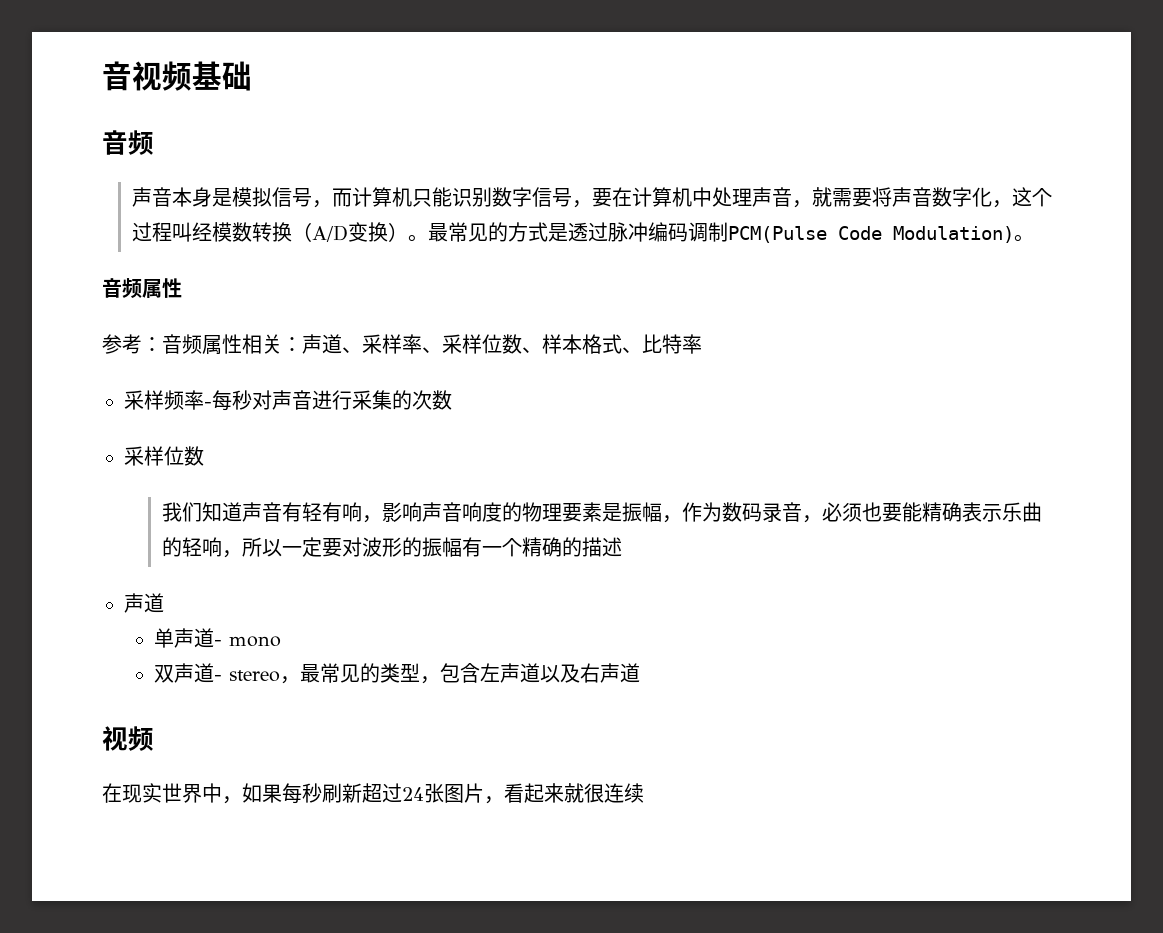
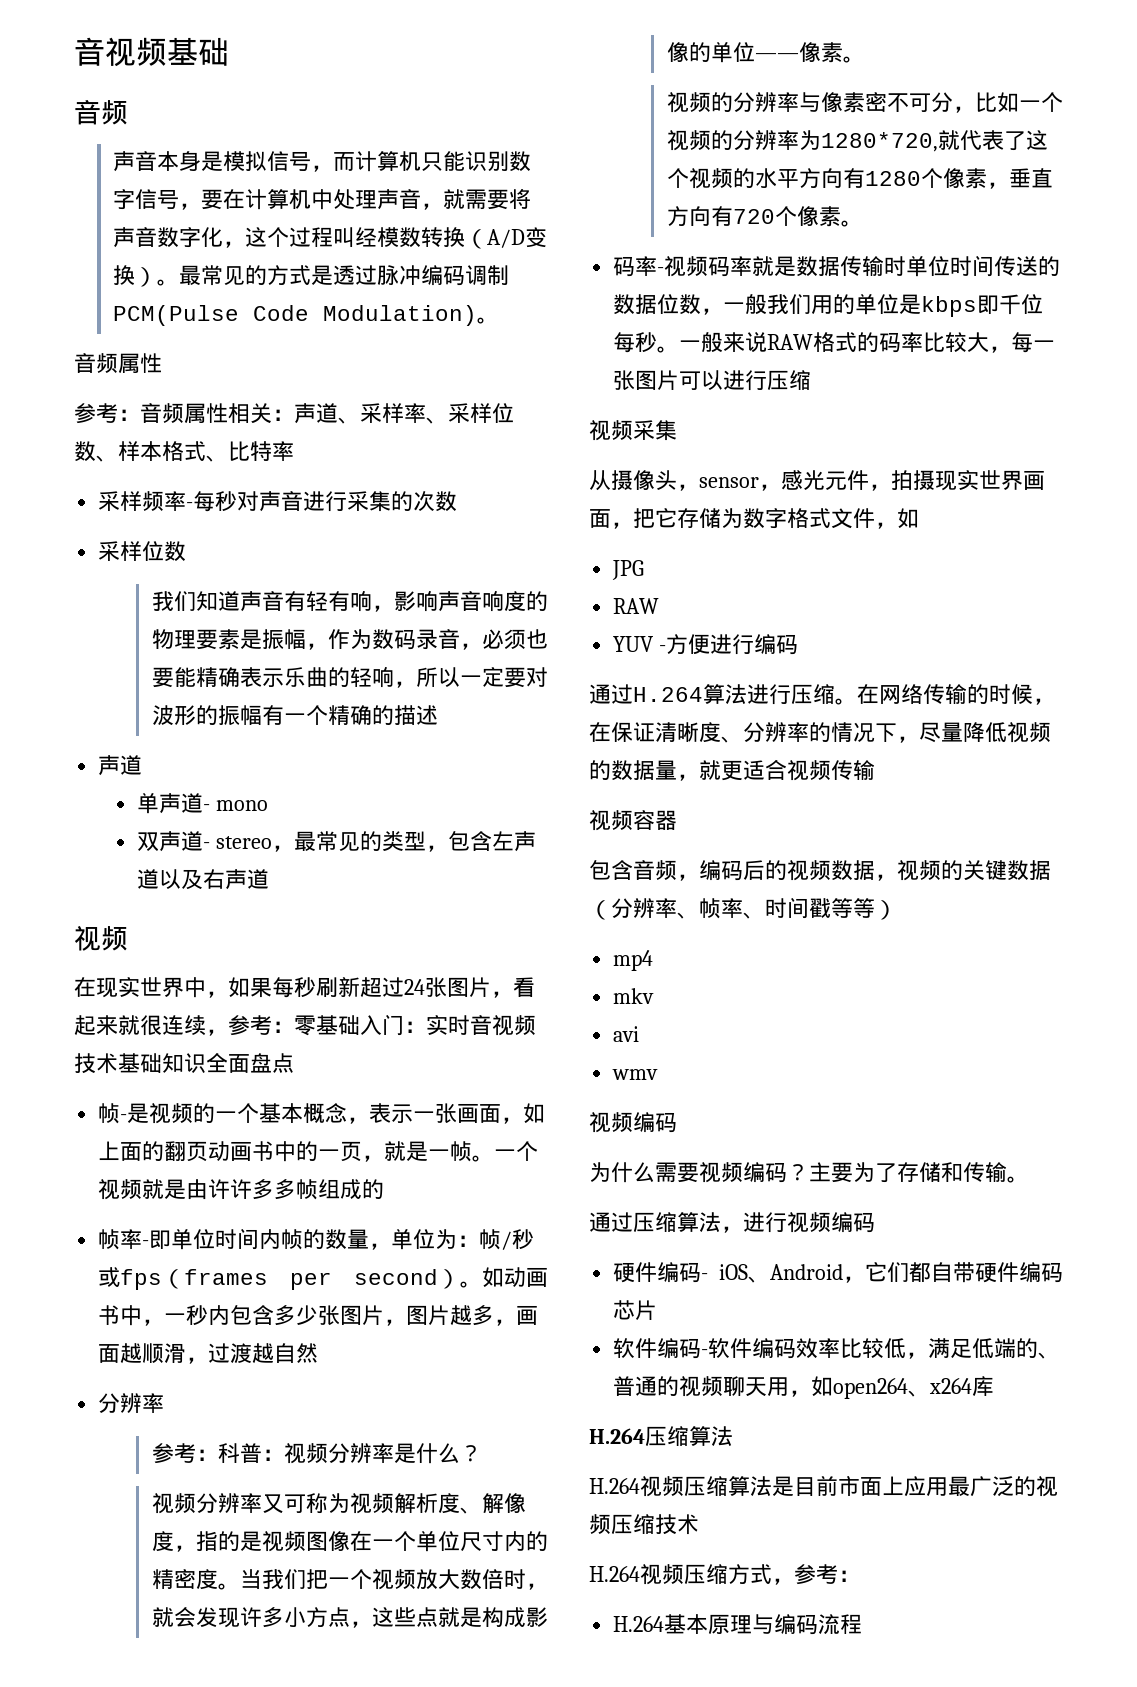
(644, 793) none -> [206,1014,536,1036] [74,1053,294,1074] [98,1103,546,1124] [98,1141,539,1162] [98,1179,385,1200] [98,1228,535,1250] [98,1267,548,1290] [98,1305,539,1326] [98,1343,319,1364] [98,1393,165,1413] [151,1443,482,1464] [151,1493,526,1514] [151,1531,548,1552] [151,1569,548,1590] [151,1607,548,1628] [666,42,865,63] [666,92,1063,113] [666,130,1048,152] [666,168,1053,189] [666,206,863,227] [613,255,1061,277] [613,294,1044,317] [613,332,1056,353] [613,370,812,391] [589,420,677,441] [589,470,1045,491] [589,508,919,529] [612,560,645,580] [613,598,660,614] [613,634,799,655] [589,684,1055,705] [589,722,1051,743] [589,759,875,781] [589,810,677,831] [589,860,1051,881] [589,897,897,920] [613,950,654,971] [613,988,655,1004] [613,1026,640,1042] [612,1069,659,1080] [589,1112,677,1133] [589,1162,1029,1183] [589,1212,875,1233] [613,1262,1063,1283] [613,1300,658,1320] [613,1338,1061,1359] [613,1376,995,1399] [589,1426,733,1447] [589,1475,1058,1497] [589,1514,699,1535] [589,1564,860,1585] [613,1614,863,1635] ，参考：零基础入门：实时音视频技术基础知识全面盘点 // 帧-是视频的一个基本概念，表示一张画面，如上面的翻页动画书中的一页，就是一帧。一个视频就是由许许多多帧组成的 // 帧率-即单位时间内帧的数量，单位为：帧/秒或fps（frames per second）。如动画书中，一秒内包含多少张图片，图片越多，画面越顺滑，过渡越自然 // 分辨率 // 参考：科普：视频分辨率是什么？ // 视频分辨率又可称为视频解析度、解像度，指的是视频图像在一个单位尺寸内的精密度。当我们把一个视频放大数倍时，就会发现许多小方点，这些点就是构成影像的单位——像素。 // 视频的分辨率与像素密不可分，比如一个视频的分辨率为1280*720,就代表了这个视频的水平方向有1280个像素，垂直方向有720个像素。 // 码率-视频码率就是数据传输时单位时间传送的数据位数，一般我们用的单位是kbps即千位每秒。一般来说RAW格式的码率比较大，每一张图片可以进行压缩 // 视频采集 // 从摄像头，sensor，感光元件，拍摄现实世界画面，把它存储为数字格式文件，如 // JPG // RAW // YUV -方便进行编码 // 通过H.264算法进行压缩。在网络传输的时候，在保证清晰度、分辨率的情况下，尽量降低视频的数据量，就更适合视频传输 // 视频容器 // 包含音频，编码后的视频数据，视频的关键数据（分辨率、帧率、时间戳等等） // mp4 // mkv // avi // wmv // 视频编码 // 为什么需要视频编码？主要为了存储和传输。 // 通过压缩算法，进行视频编码 // 硬件编码- iOS、Android，它们都自带硬件编码芯片 // 软件编码-软件编码效率比较低，满足低端的、普通的视频聊天用，如open264、x264库 // H.264压缩算法 // H.264视频压缩算法是目前市面上应用最广泛的视频压缩技术 // H.264视频压缩方式，参考： // H.264基本原理与编码流程

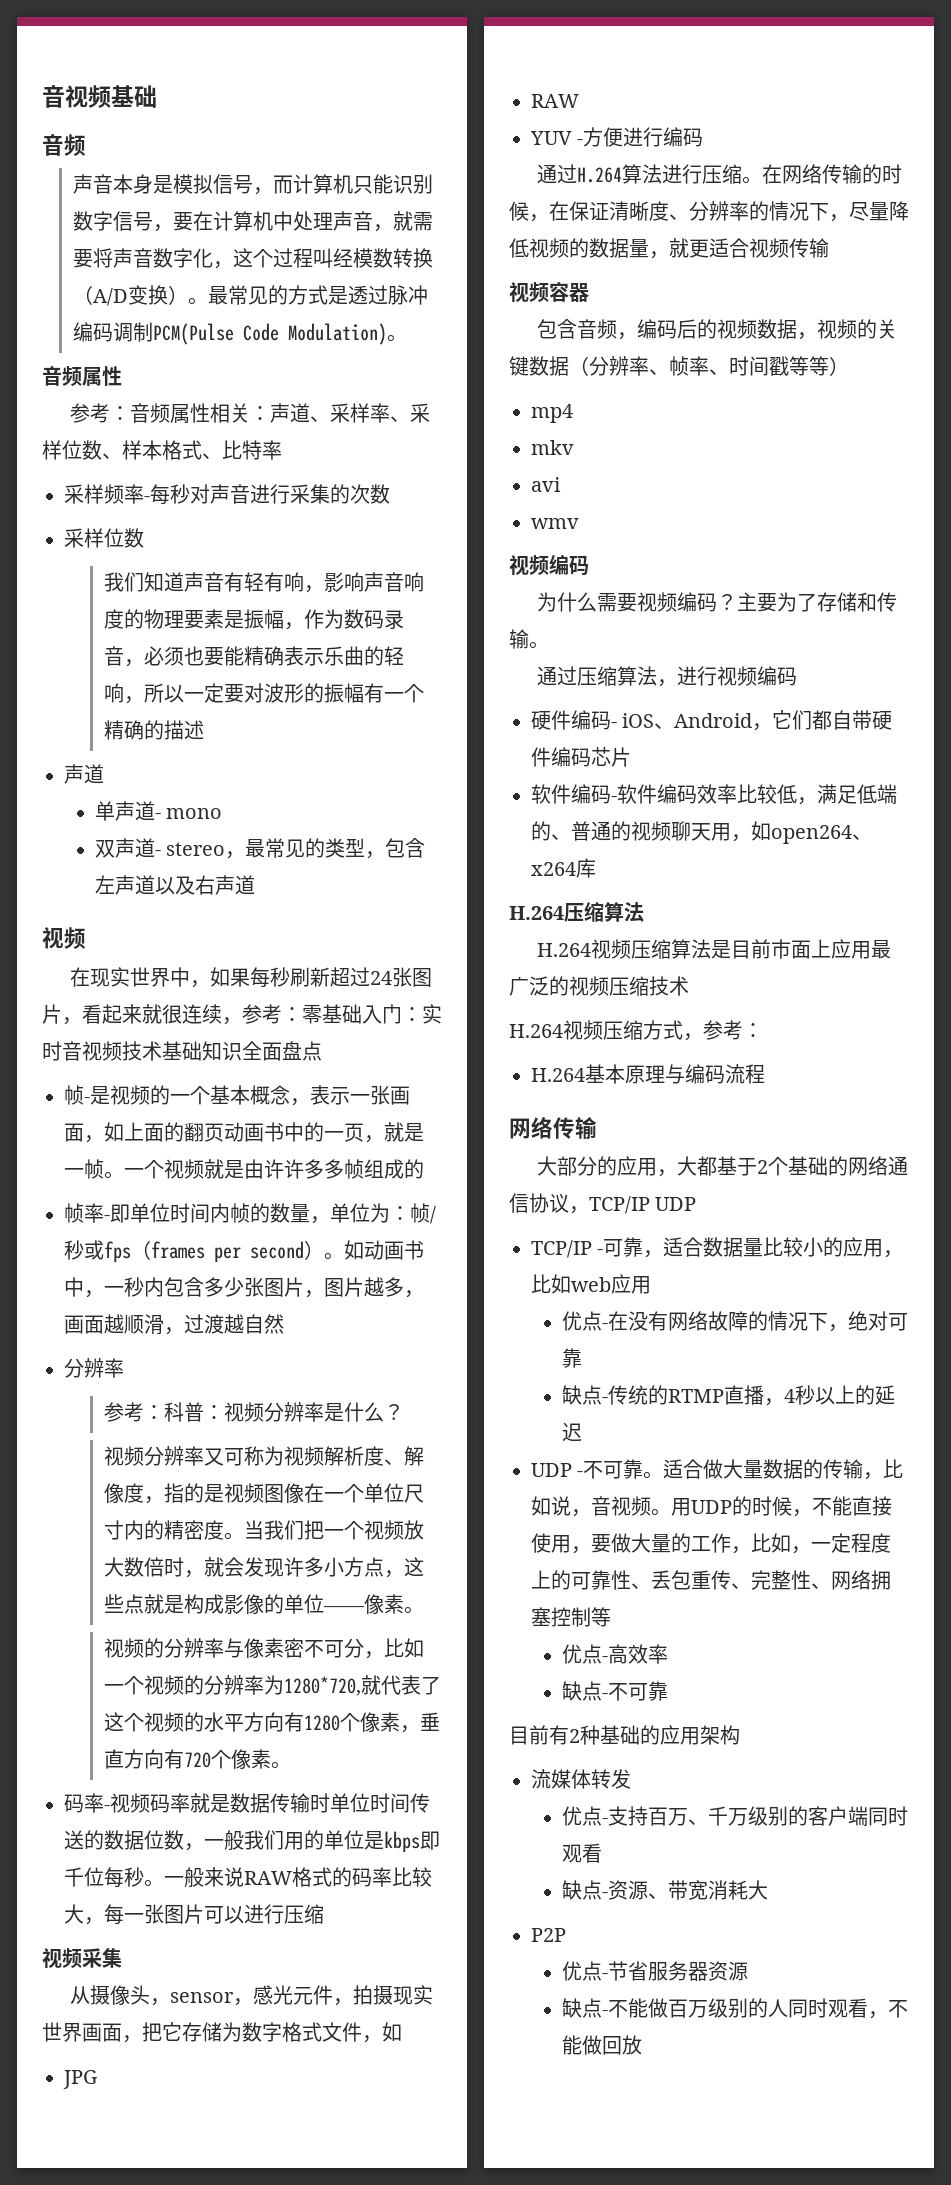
(863, 1624) none -> [509,1116,597,1139] [536,1156,908,1177] [509,1193,697,1214] [531,1237,904,1258] [531,1274,651,1294] [561,1311,908,1332] [561,1348,582,1368] [561,1385,895,1406] [561,1422,582,1442] [531,1459,904,1480] [531,1496,892,1517] [531,1533,891,1554] [531,1570,891,1590] [531,1607,611,1627] [561,1644,668,1664] [561,1681,668,1701] [509,1725,740,1745] [531,1769,631,1789] [561,1806,908,1826] [561,1843,602,1863] [561,1880,768,1900] [531,1928,566,1942] [561,1961,748,1981] [561,1998,908,2019] [561,2035,642,2055] // 网络传输 // 大部分的应用，大都基于2个基础的网络通信协议，TCP/IP UDP // TCP/IP -可靠，适合数据量比较小的应用，比如web应用 // 优点-在没有网络故障的情况下，绝对可靠 // 缺点-传统的RTMP直播，4秒以上的延迟 // UDP -不可靠。适合做大量数据的传输，比如说，音视频。用UDP的时候，不能直接使用，要做大量的工作，比如，一定程度上的可靠性、丢包重传、完整性、网络拥塞控制等 // 优点-高效率 // 缺点-不可靠 // 目前有2种基础的应用架构 // 流媒体转发 // 优点-支持百万、千万级别的客户端同时观看 // 缺点-资源、带宽消耗大 // P2P // 优点-节省服务器资源 // 缺点-不能做百万级别的人同时观看，不能做回放

